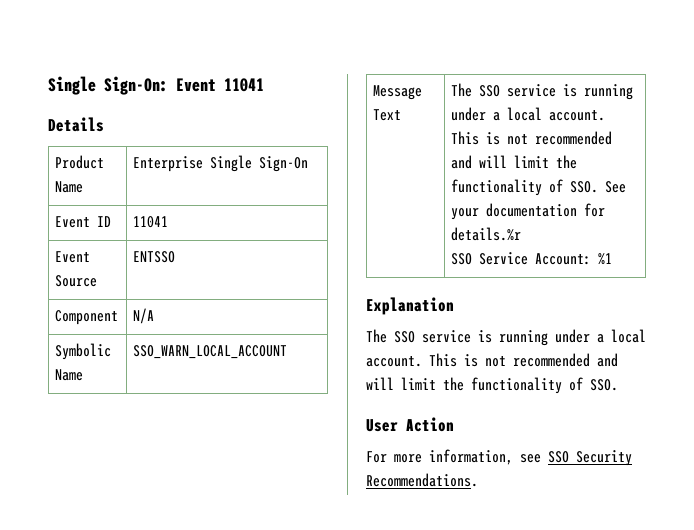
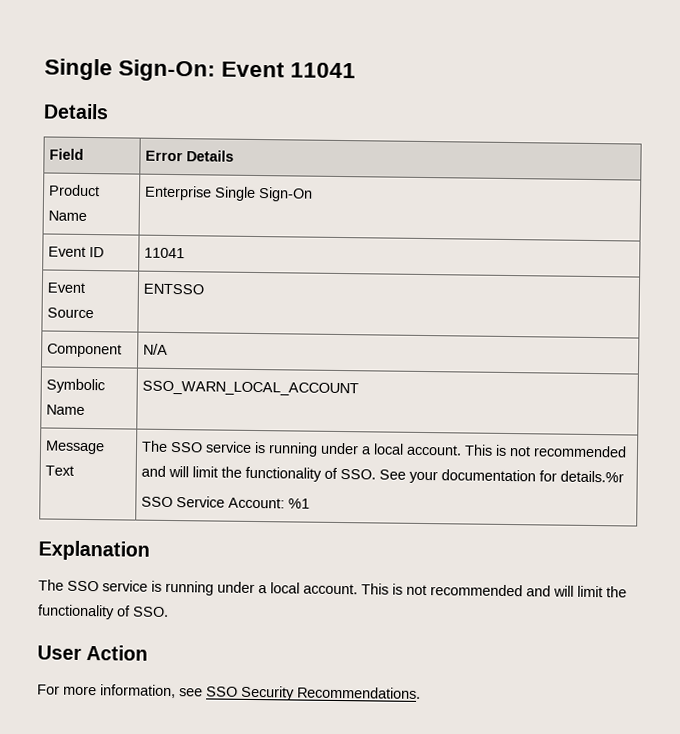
(104, 124) none -> [49,148,85,160] [145,150,235,162] // Field | Error Details

